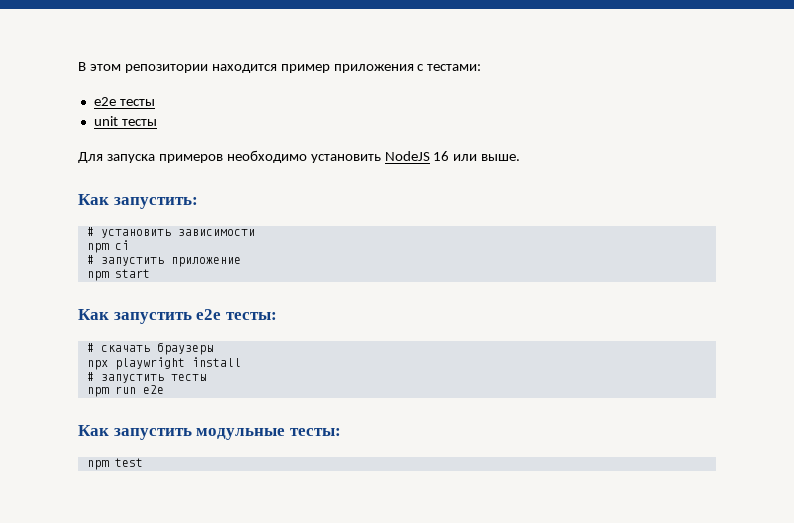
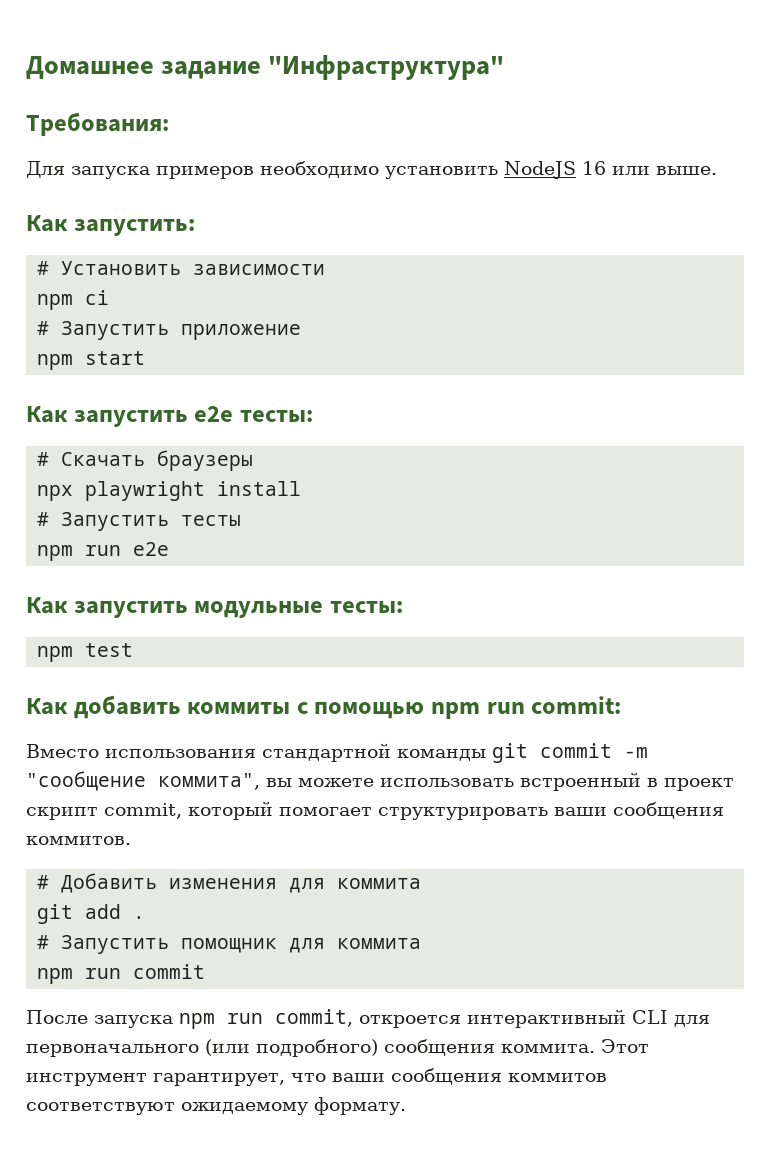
[78,62,482,73] [93,97,155,106] [93,116,157,126] В этом репозитории находится пример приложения с тестами: // e2e тесты // unit тесты -> [26,55,505,80] [26,112,169,136] Домашнее задание "Инфраструктура" // Требования:
[100,229,171,238] установить -> [61,261,182,275] Установить
[100,257,164,266] запустить -> [61,321,170,340] Запустить
[100,345,150,352] скачать -> [61,452,146,466] Скачать
[100,374,164,383] запустить -> [61,512,170,531] Запустить
(143, 462) none -> [26,695,622,719] [26,743,648,763] [26,771,734,791] [26,801,724,820] [26,836,131,845] [37,873,422,893] [37,904,146,924] [37,935,422,954] [37,964,206,984] [26,1009,710,1029] [26,1039,649,1057] [26,1068,607,1086] [26,1097,406,1115] // Как добавить коммиты с помощью npm run commit: // Вместо использования стандартной команды git commit -m "сообщение коммита", вы можете использовать встроенный в проект скрипт commit, который помогает структурировать ваши сообщения коммитов. // # Добавить изменения для коммита // git add . // # Запустить помощник для коммита // npm run commit // После запуска npm run commit, откроется интерактивный CLI для первоначального (или подробного) сообщения коммита. Этот инструмент гарантирует, что ваши сообщения коммитов соответствуют ожидаемому формату.

